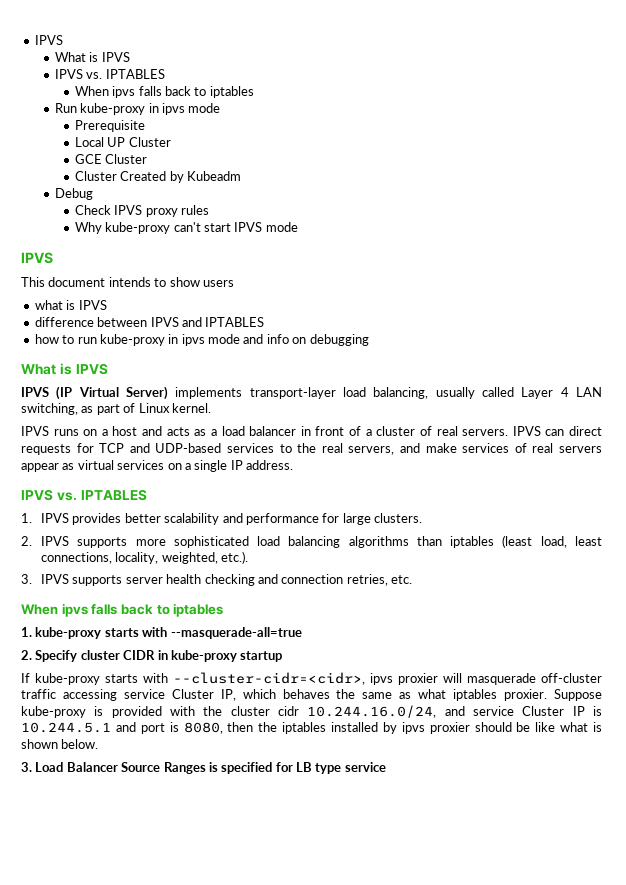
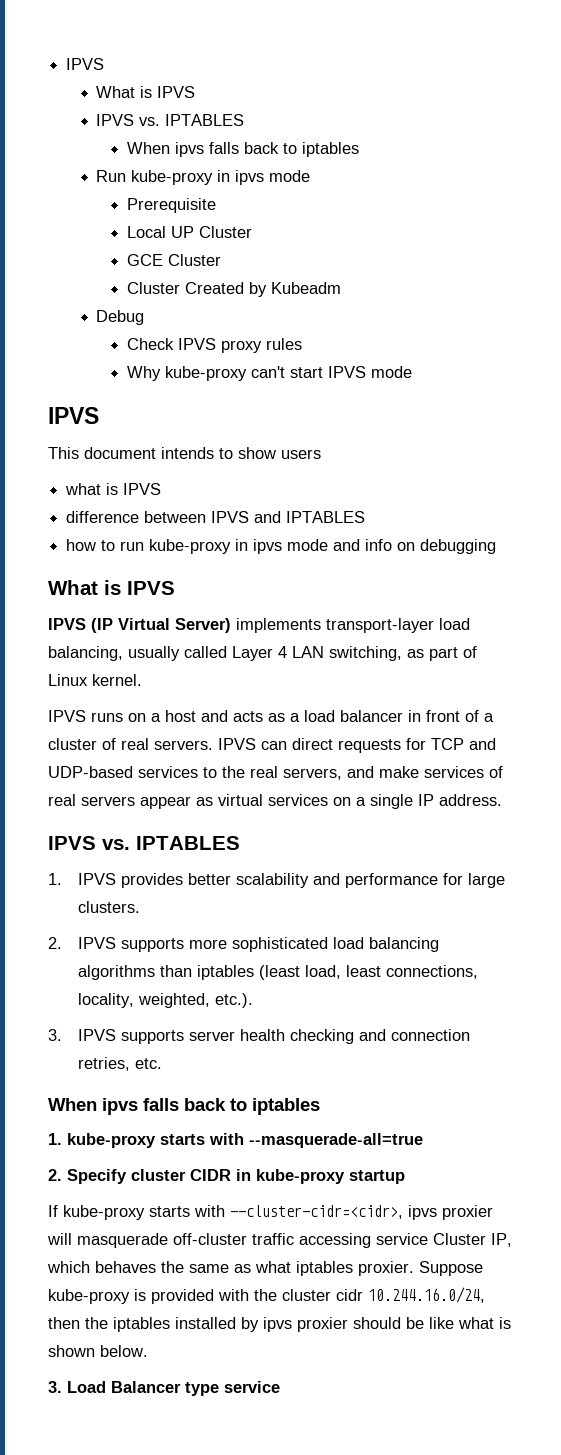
[444,706,602,716] [21,722,223,734] and service Cluster IP is 10.244.5.1 and port is 8080, -> (485, 1295) none
[121,762,312,774] Source Ranges is specified for LB -> (181, 1387) none

